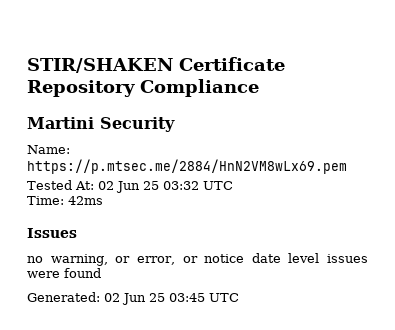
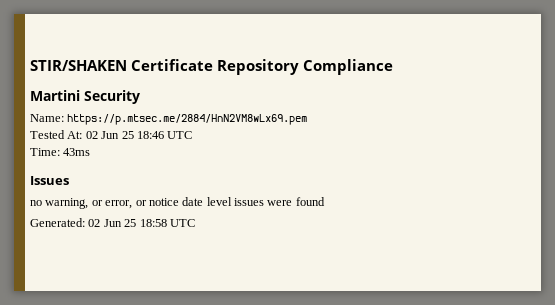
[163,181,199,190] 03:32 -> [136,131,164,139] 18:46
[68,196,103,205] 42ms -> [63,148,91,156] 43ms
[169,293,205,302] 03:45 -> [139,219,167,227] 18:58

